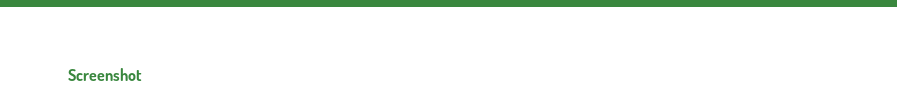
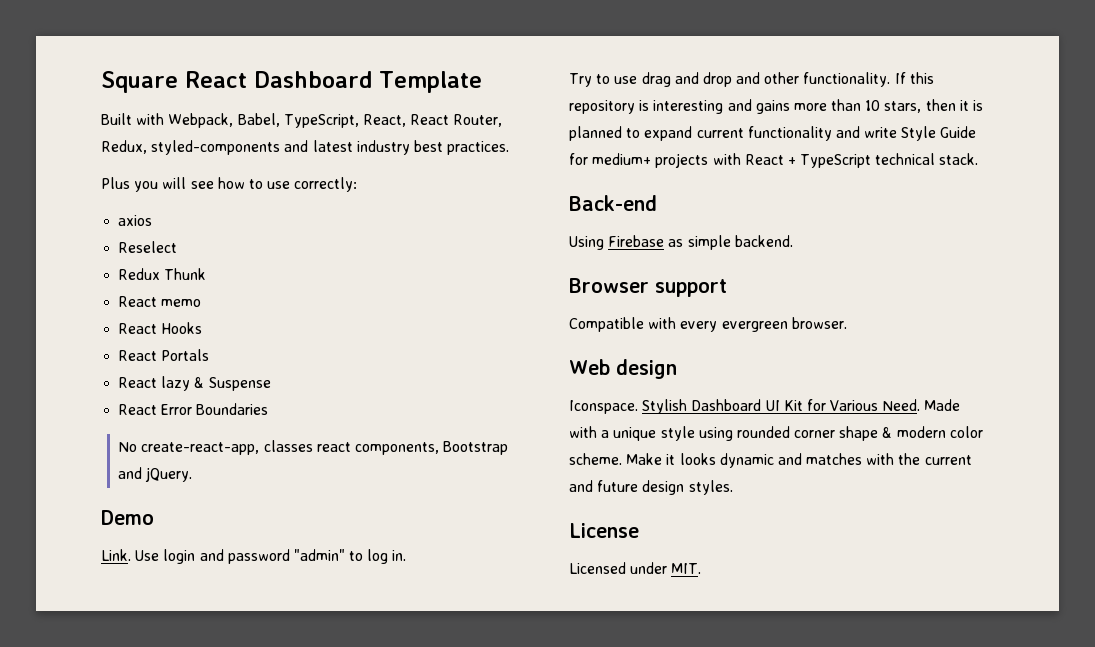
[68,68,142,81] Screenshot -> [101,71,482,93] [101,113,503,128] [101,140,510,155] [101,177,358,192] [118,215,153,226] [118,241,178,253] [118,268,207,280] [118,296,202,307] [118,322,203,334] [118,349,210,361] [118,376,271,391] [118,403,269,415] [118,440,509,455] [118,467,193,482] [101,510,154,525] [101,549,407,564] [569,72,934,87] [569,99,984,114] [569,126,977,141] [569,153,979,168] [569,195,657,211] [569,235,793,250] [569,278,727,297] [569,317,847,332] [569,359,677,379] [569,399,961,414] [569,426,983,441] [569,453,972,468] [569,480,733,495] [569,523,639,538] [569,562,702,574] Square React Dashboard Template // Built with Webpack, Babel, TypeScript, React, React Router, Redux, styled-components and latest industry best practices. // Plus you will see how to use correctly: // axios // Reselect // Redux Thunk // React memo // React Hooks // React Portals // React lazy & Suspense // React Error Boundaries // No create-react-app, classes react components, Bootstrap and jQuery. // Demo // Link. Use login and password "admin" to log in. // Try to use drag and drop and other functionality. If this repository is interesting and gains more than 10 stars, then it is planned to expand current functionality and write Style Guide for medium+ projects with React + TypeScript technical stack. // Back-end // Using Firebase as simple backend. // Browser support // Compatible with every evergreen browser. // Web design // Iconspace. Stylish Dashboard UI Kit for Various Need. Made with a unique style using rounded corner shape & modern color scheme. Make it looks dynamic and matches with the current and future design styles. // License // Licensed under MIT.

